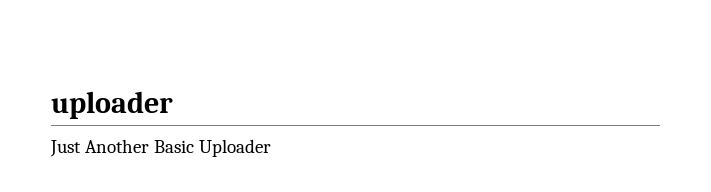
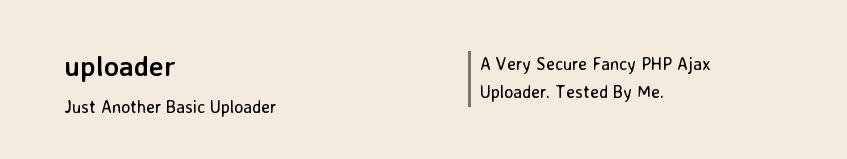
(272, 148) none -> [480,56,712,74] [480,85,665,102] // A Very Secure Fancy PHP Ajax Uploader. Tested By Me.

